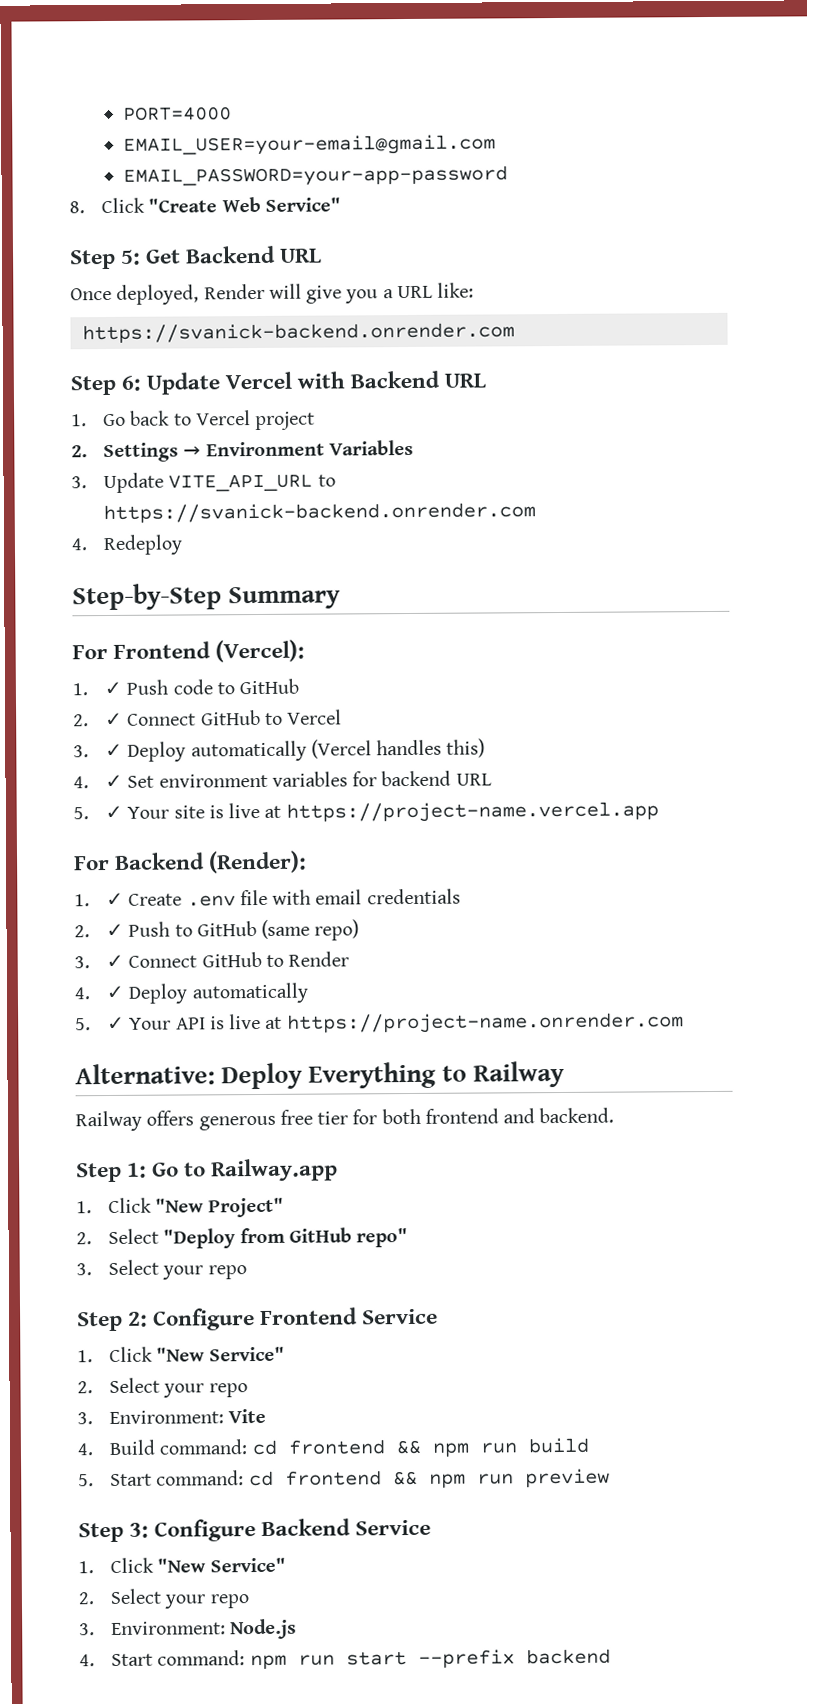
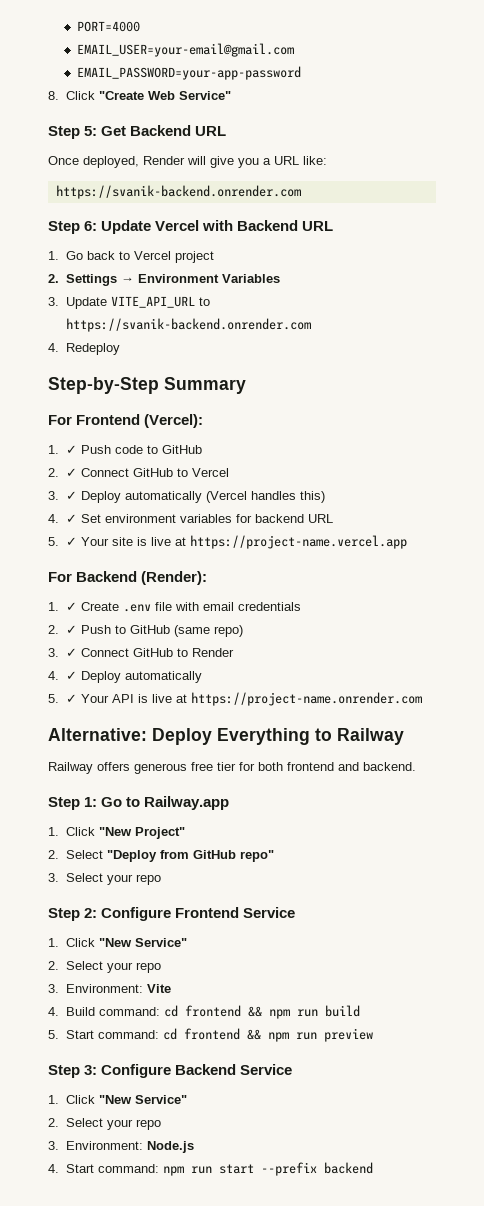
[81,322,515,344] https://svanick-backend.onrender.com -> [55,185,301,199] https://svanik-backend.onrender.com
[103,502,537,524] https://svanick-backend.onrender.com -> [65,318,311,332] https://svanik-backend.onrender.com

